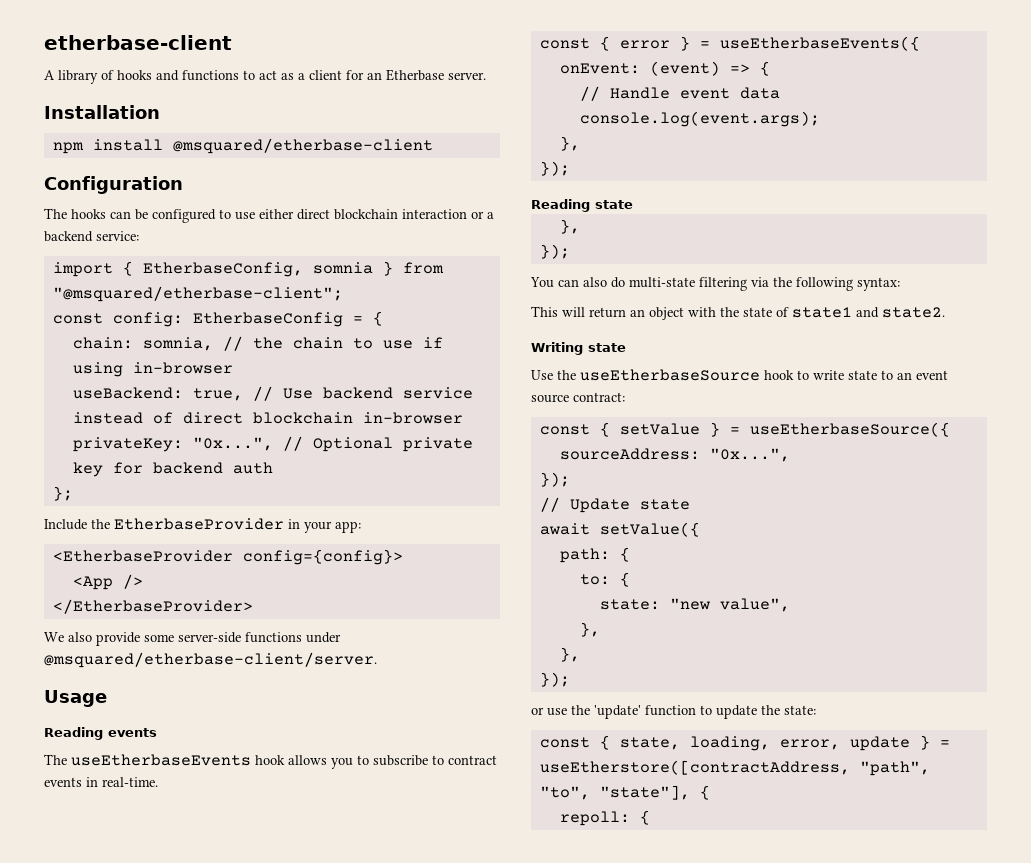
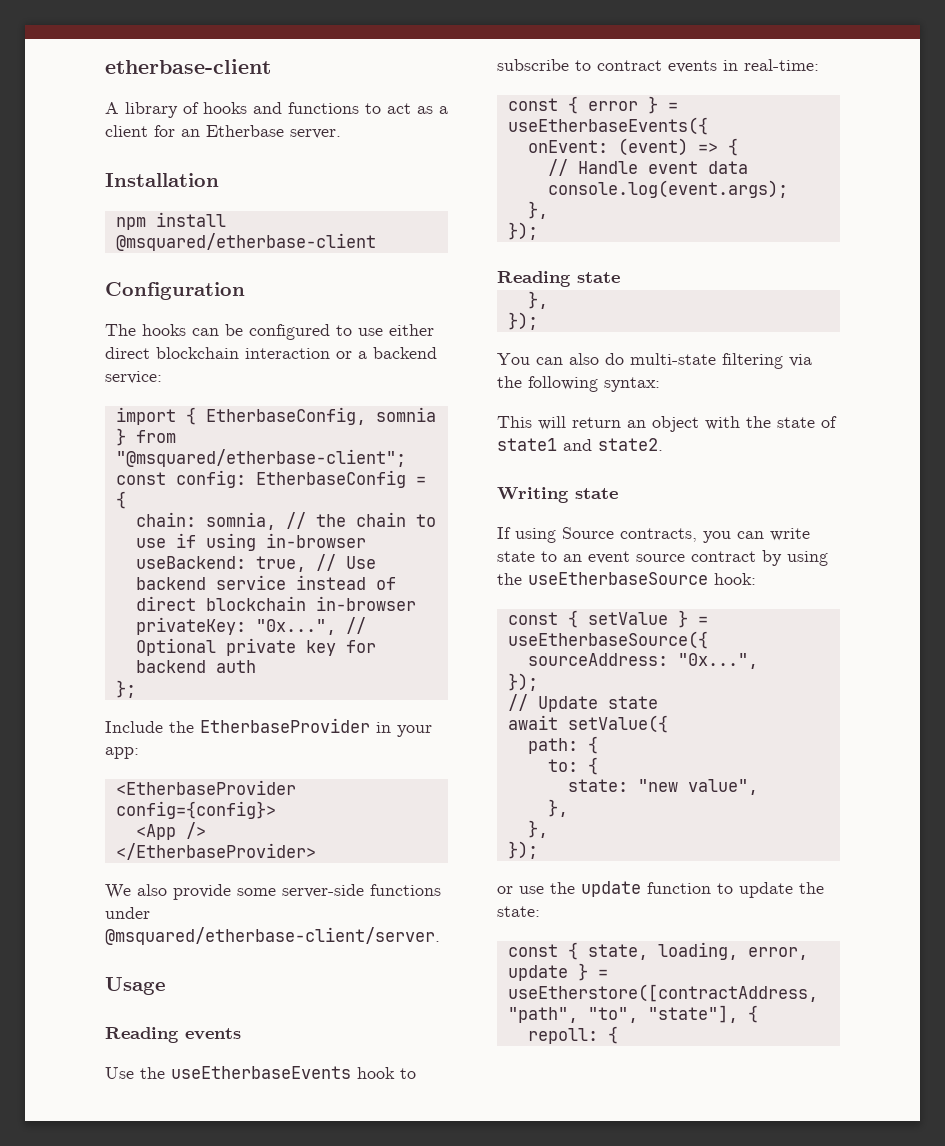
[44,754,353,769] The useEtherbaseEvents hook allows you -> [105,1066,395,1079] Use the useEtherbaseEvents hook
[102,777,158,787] real-time. -> [744,59,819,71] real-time:
[531,369,809,381] Use the useEtherbaseSource hook to -> [497,527,764,543] If using Source contracts, you can
[573,392,625,402] contract: -> [691,550,828,566] [497,572,756,585] contract by using the useEtherbaseSource hook:
[594,705,641,719] 'update' -> [581,881,641,897] update

